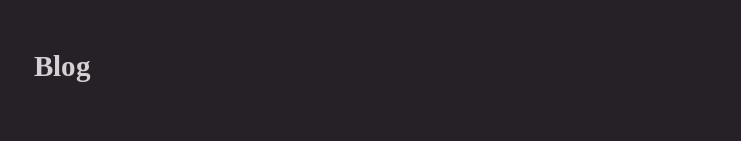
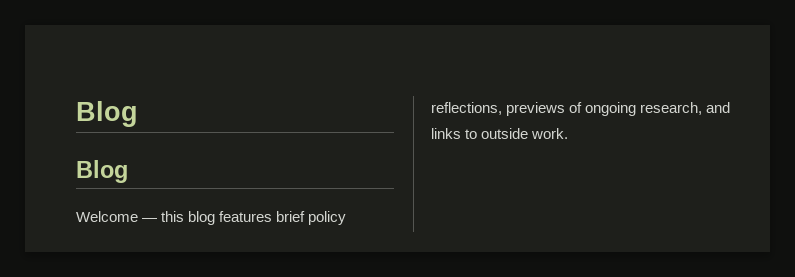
[34,55,91,82] Blog -> [76,101,138,127] [76,160,128,183] [76,211,347,225] [431,102,731,116] [431,128,569,139] Blog // Blog // Welcome — this blog features brief policy reflections, previews of ongoing research, and links to outside work.

